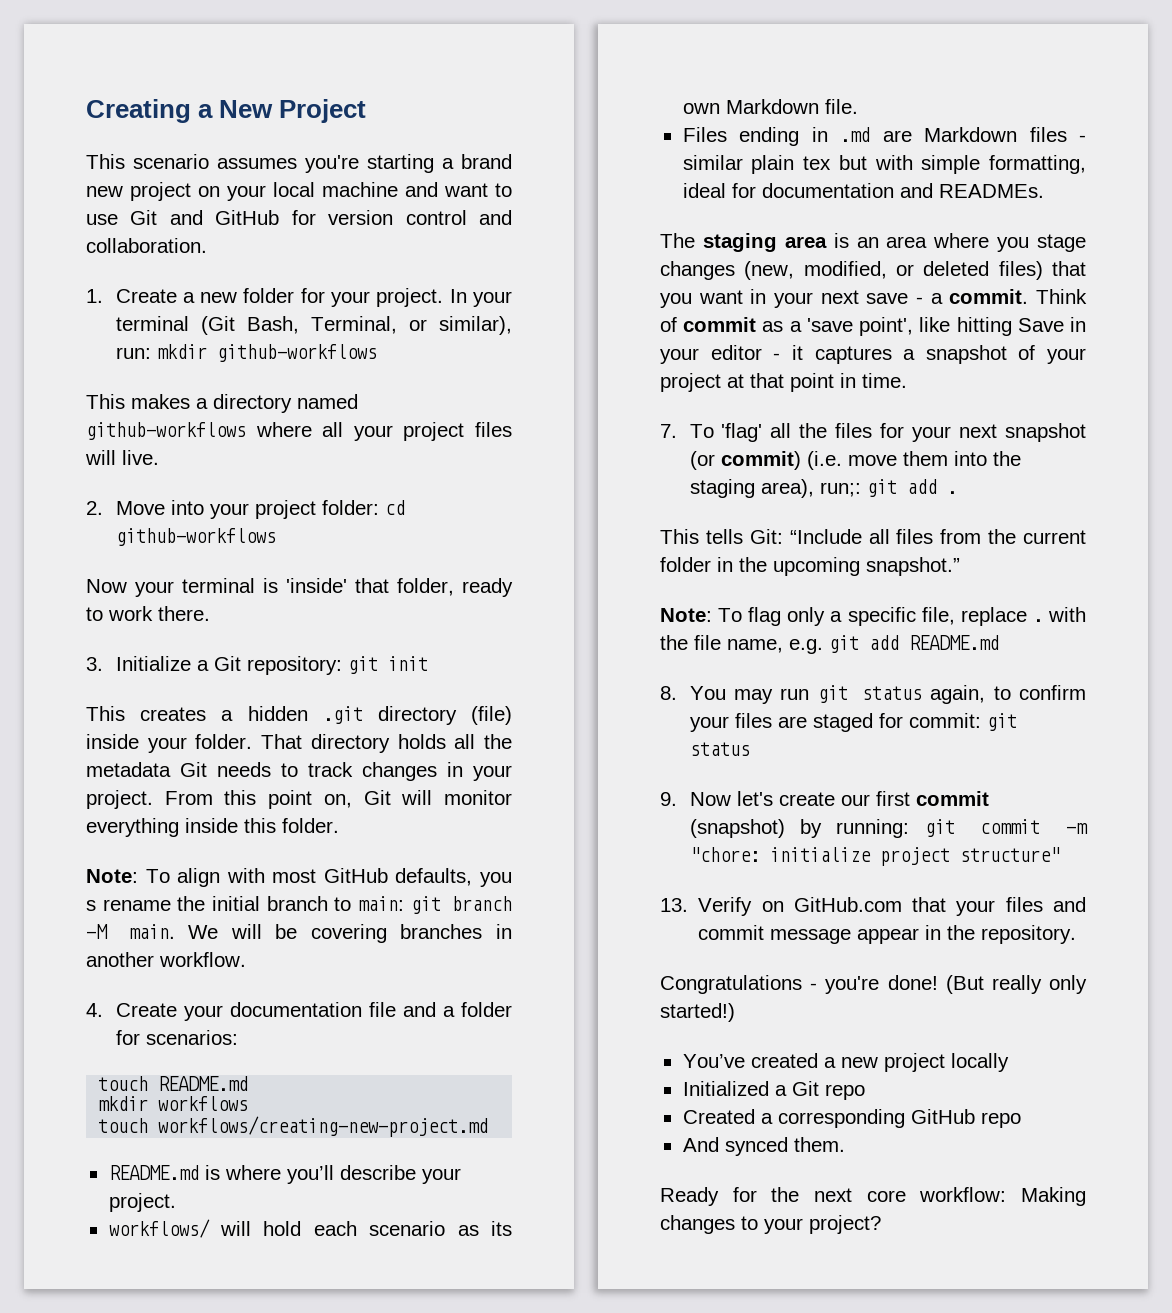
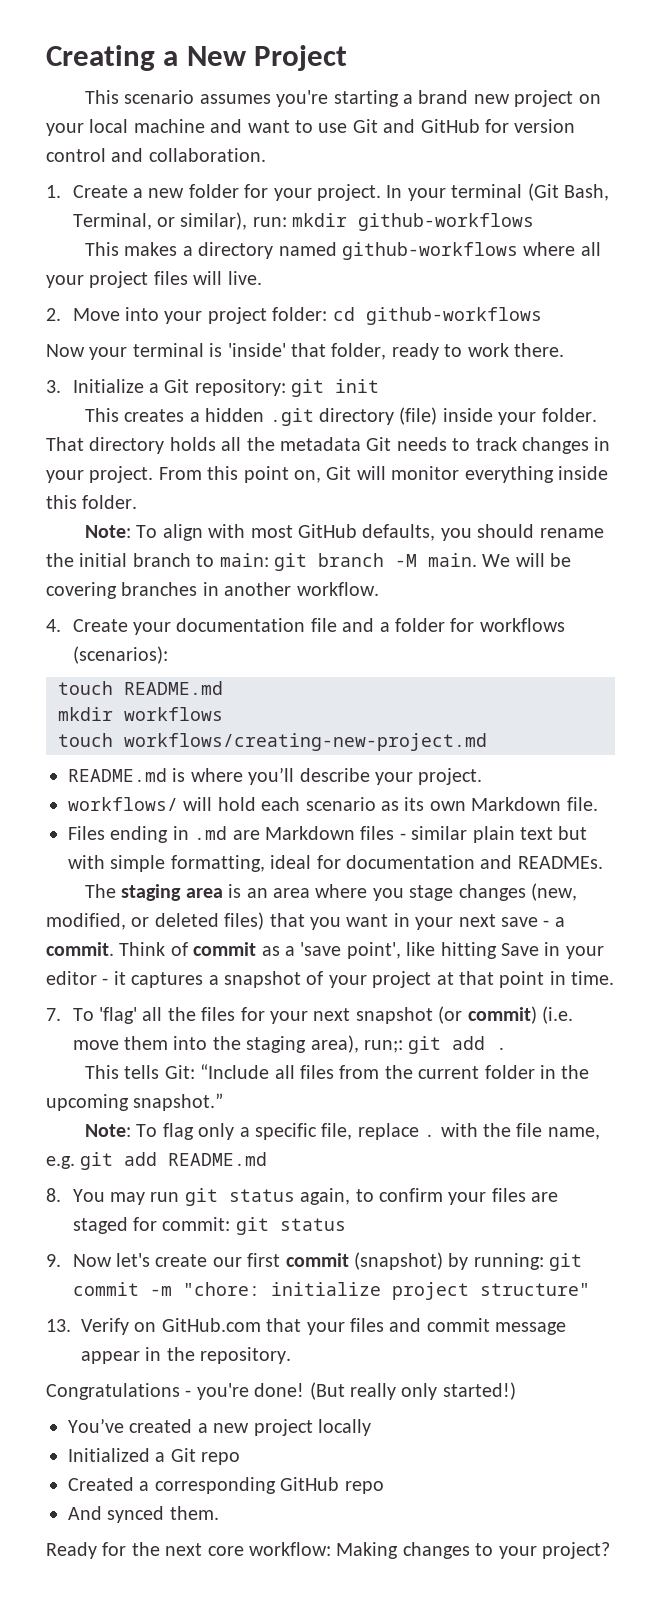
[86,900,96,911] s -> [477,524,535,538] should
[145,1030,238,1045] scenarios: -> [479,618,565,632] [72,646,168,664] workflows (scenarios):
[803,156,832,170] tex -> [519,827,553,840] text

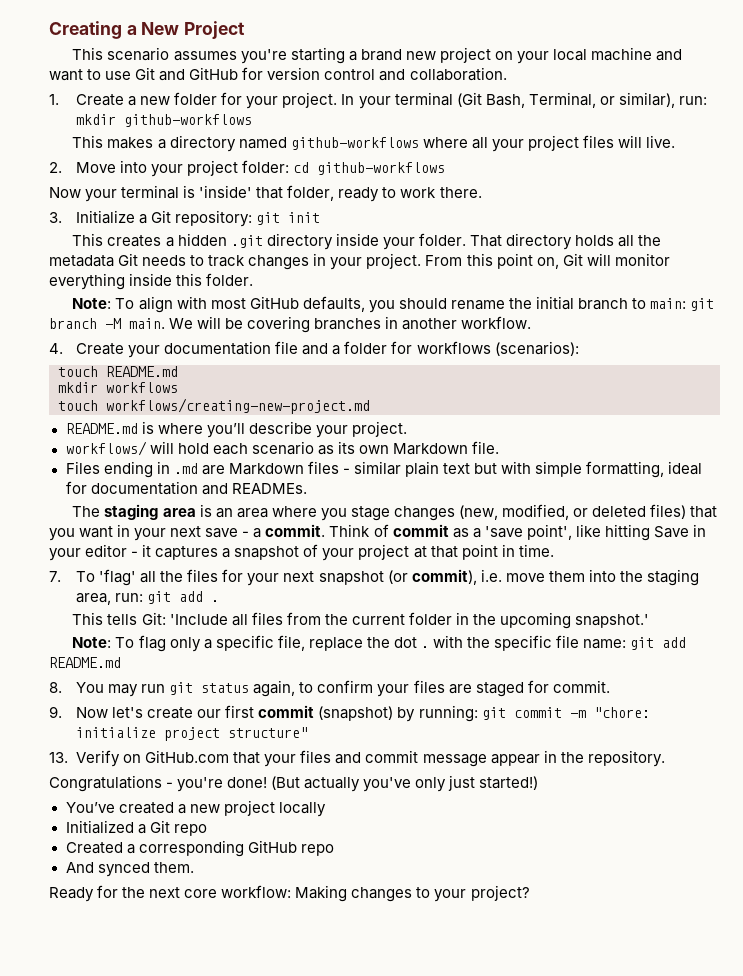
[399,407,438,425] (file) -> (333, 241) none
[467,1006,573,1024] commit) (i.e. -> [411,569,502,585] commit), i.e.
[310,1035,403,1053] area), run;: -> [76,593,144,605] area, run:
[200,1064,270,1079] “Include -> [169,614,228,625] 'Include
[133,1093,224,1111] snapshot.” -> [575,614,650,628] snapshot.'
(419, 1131) none -> [366,637,417,648] the dot
[516,1123,600,1140] [46,1156,75,1169] file name, e.g. -> [494,635,627,651] specific file name:
[162,1217,346,1235] commit: git status -> [552,680,610,693] commit.
[350,1383,438,1400] really only -> [304,775,476,792] actually you've only just

